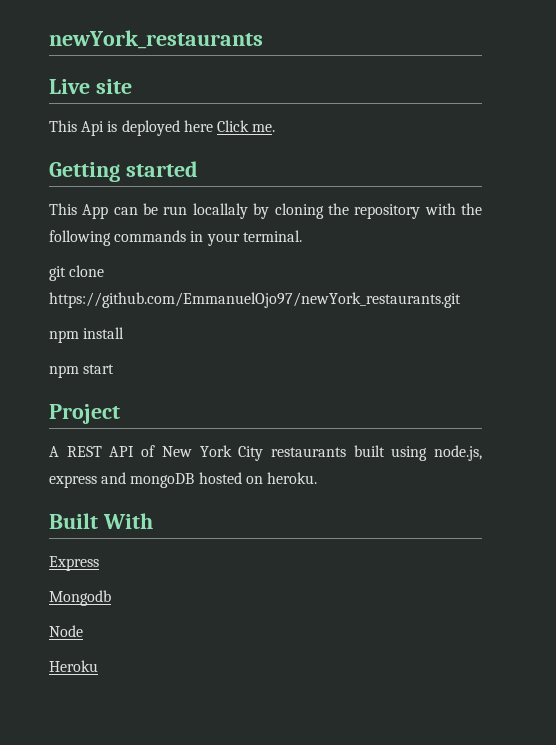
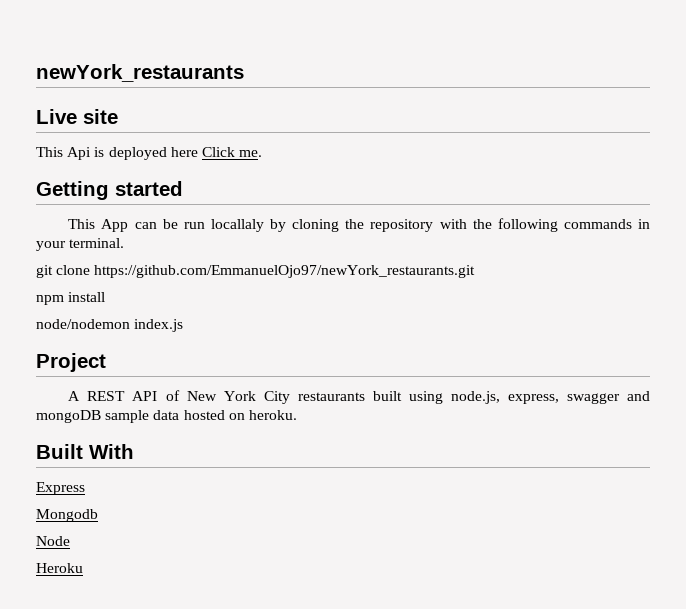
[49,364,115,378] npm start -> [36,319,184,332] node/nodemon index.js
[49,472,195,488] express and mongoDB -> [507,391,651,404] [36,410,180,423] express, swagger and mongoDB sample data

